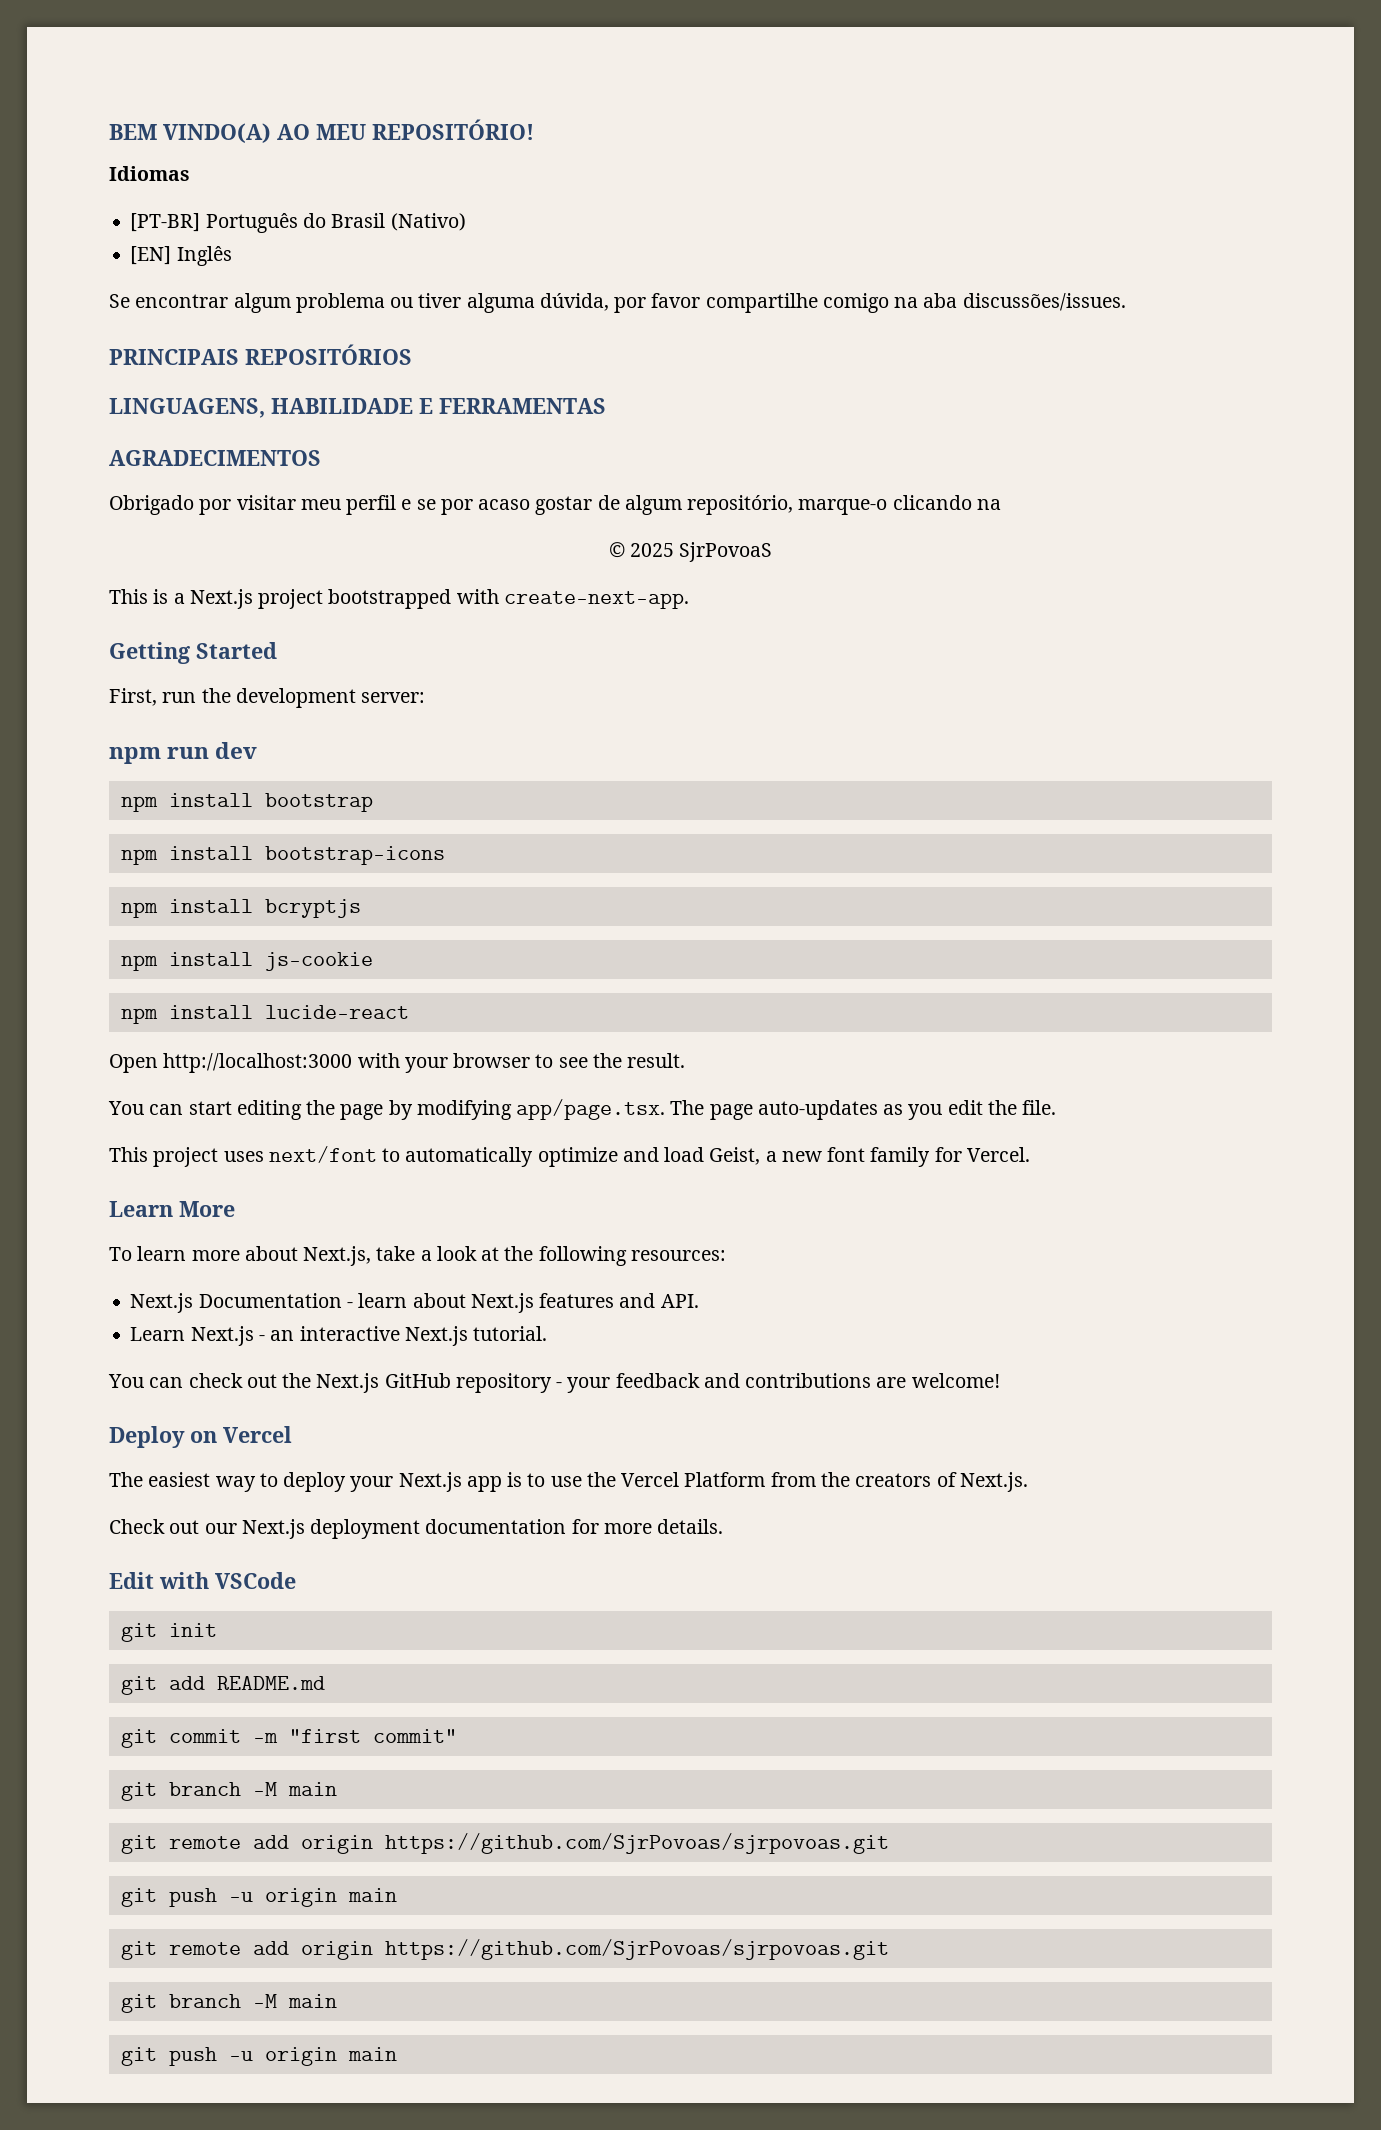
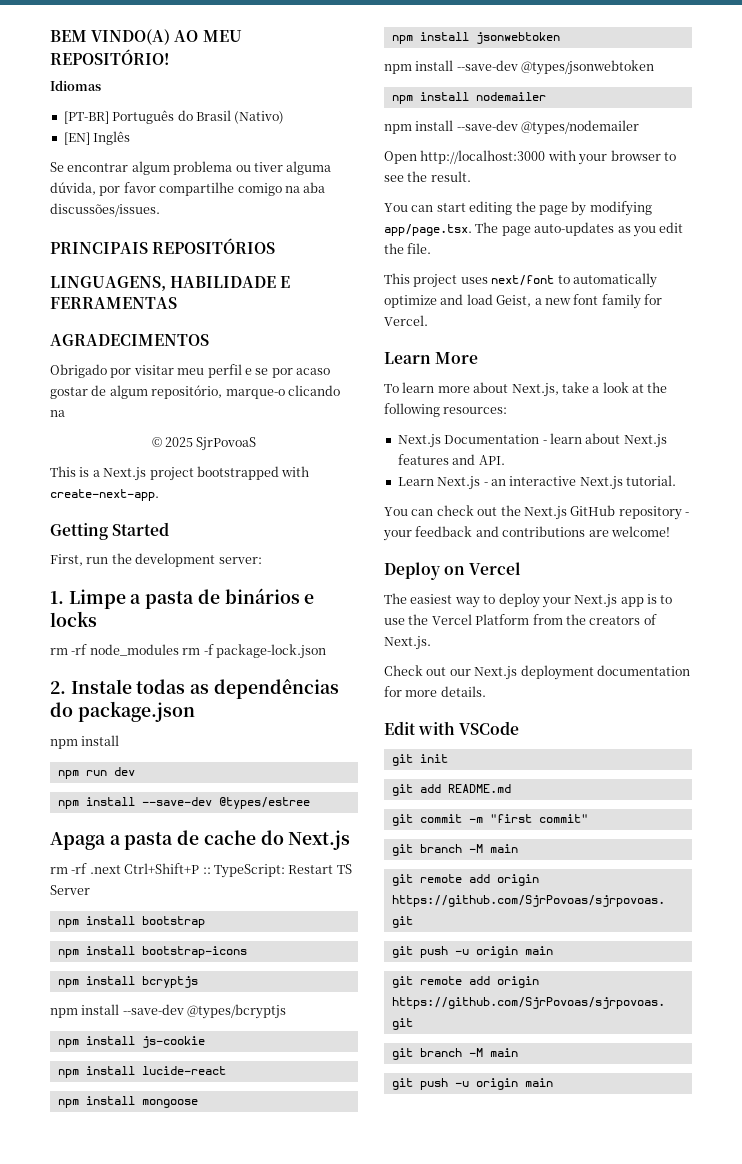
[109,742,258,764] npm run dev -> [50,588,315,609] [50,611,97,627] [50,644,326,659] [50,679,339,699] [50,701,195,722] [50,735,120,749] [57,767,135,779] [57,797,310,809] [50,830,351,850] [50,863,352,878] [50,885,90,895] 1. Limpe a pasta de binários e locks // rm -rf node_modules rm -f package-lock.json // 2. Instale todas as dependências do package.json // npm install // npm run dev // npm install --save-dev @types/estree // Apaga a pasta de cache do Next.js // rm -rf .next Ctrl+Shift+P :: TypeScript: Restart TS Server
(361, 908) none -> [50,1004,287,1019] // npm install --save-dev @types/bcryptjs
(409, 1012) none -> [57,1096,198,1108] [391,32,560,44] [384,60,655,75] [391,92,546,104] [384,120,640,135] // npm install mongoose // npm install jsonwebtoken // npm install --save-dev @types/jsonwebtoken // npm install nodemailer // npm install --save-dev @types/nodemailer

